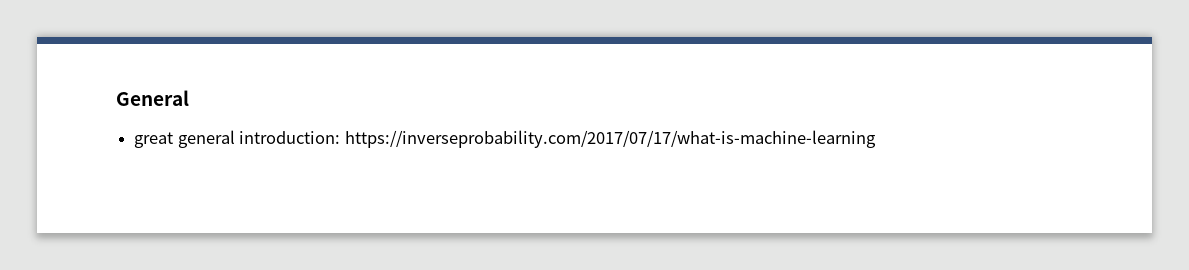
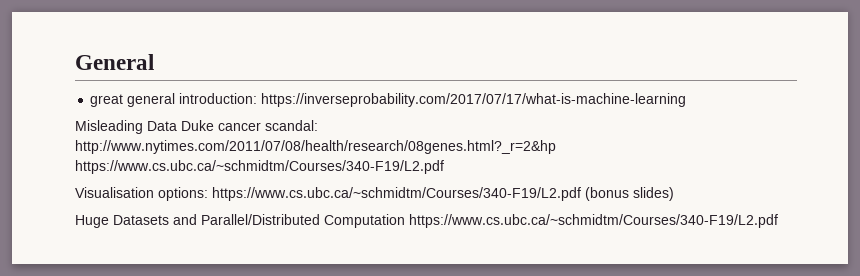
(876, 139) none -> [75,120,318,134] [75,140,556,154] [75,160,444,174] [75,187,674,201] [75,214,778,228] // Misleading Data Duke cancer scandal: http://www.nytimes.com/2011/07/08/health/research/08genes.html?_r=2&hp https://www.cs.ubc.ca/~schmidtm/Courses/340-F19/L2.pdf // Visualisation options: https://www.cs.ubc.ca/~schmidtm/Courses/340-F19/L2.pdf (bonus slides) // Huge Datasets and Parallel/Distributed Computation https://www.cs.ubc.ca/~schmidtm/Courses/340-F19/L2.pdf

